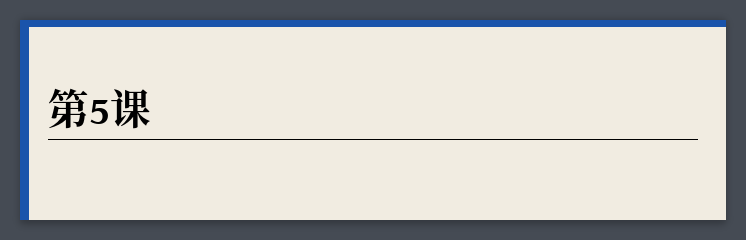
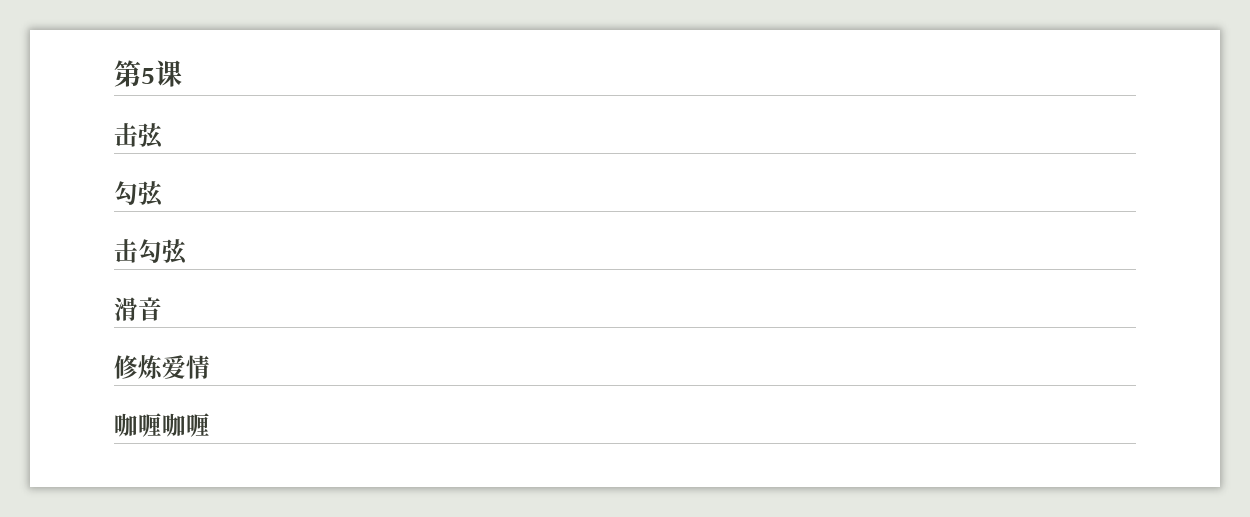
(151, 109) none -> [114,123,164,149] [114,181,164,207] [114,239,188,265] [114,297,162,321] [114,355,210,379] [114,413,210,437] // 击弦 // 勾弦 // 击勾弦 // 滑音 // 修炼爱情 // 咖喱咖喱

